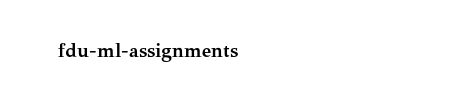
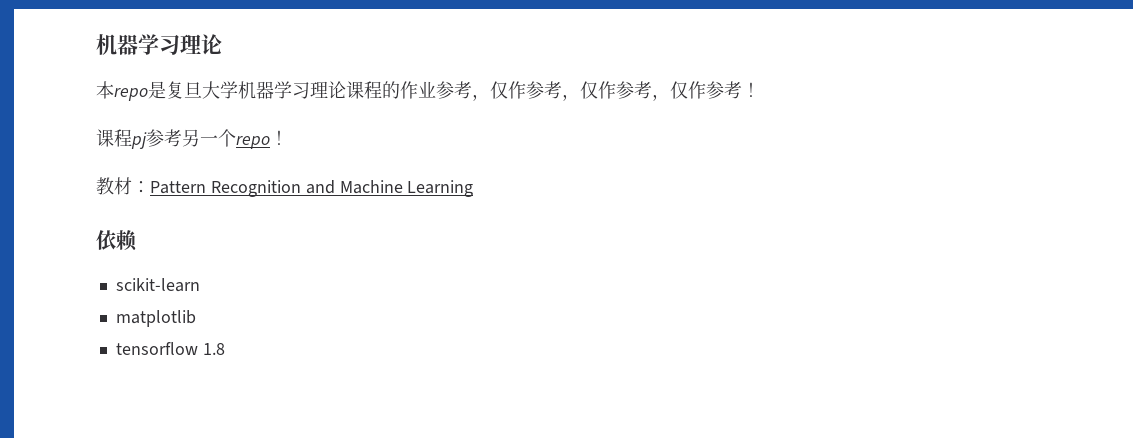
[58,43,238,62] fdu-ml-assignments -> [96,34,222,55] [96,81,760,101] [96,129,288,149] [96,177,474,197] [96,230,137,251] [115,278,200,292] [115,310,196,327] [115,342,225,355] 机器学习理论 // 本repo是复旦大学机器学习理论课程的作业参考，仅作参考，仅作参考，仅作参考！ // 课程pj参考另一个repo！ // 教材：Pattern Recognition and Machine Learning // 依赖 // scikit-learn // matplotlib // tensorflow 1.8

